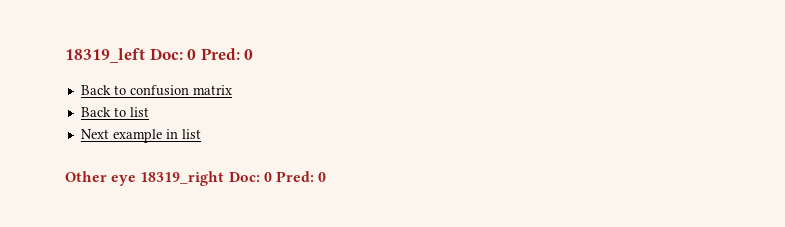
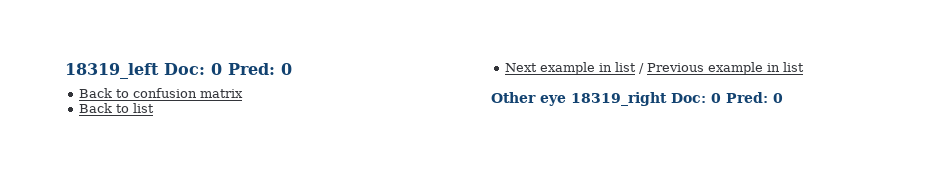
(201, 134) none -> [638,62,804,75] / Previous example in list

